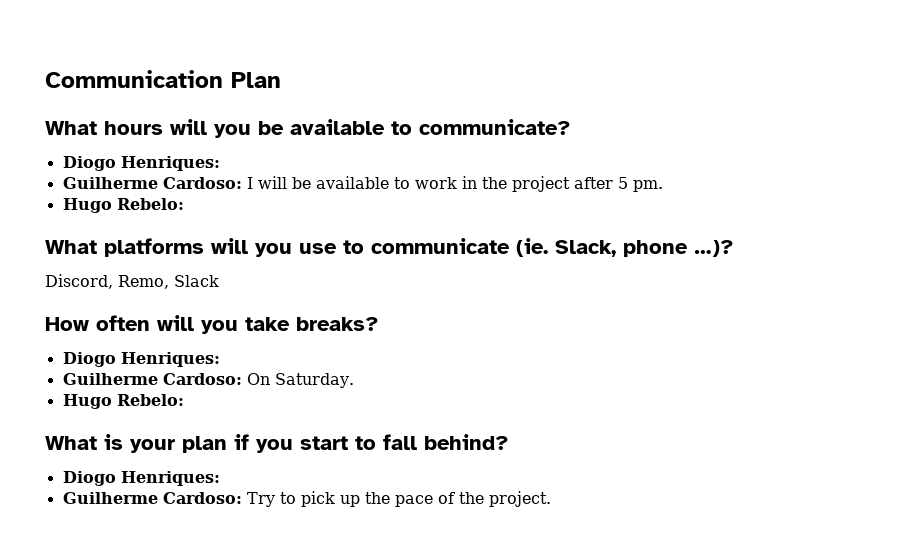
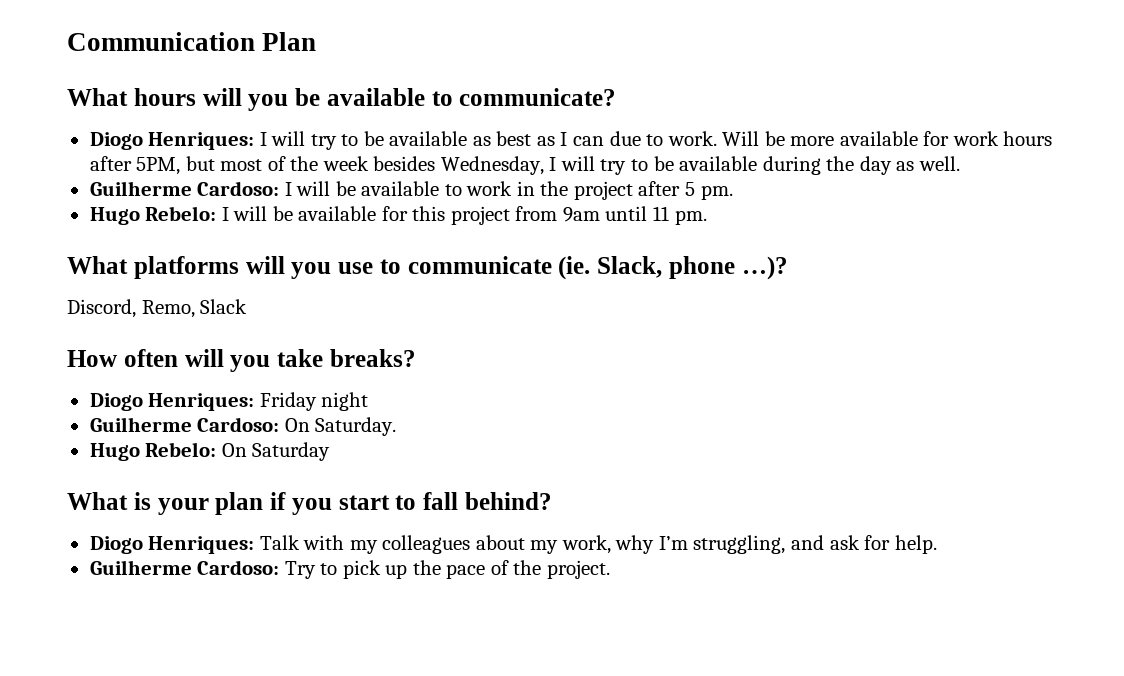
(220, 163) none -> [259,131,1053,150] [89,156,960,175] I will try to be available as best as I can due to work. Will be more available for work hours after 5PM, but most of the week besides Wednesday, I will try to be available during the day as well.
(184, 204) none -> [221,206,707,225] I will be available for this project from 9am until 11 pm.
(220, 359) none -> [259,392,369,411] Friday night
(184, 400) none -> [221,442,331,461] On Saturday
(220, 478) none -> [259,535,937,554] Talk with my colleagues about my work, why I’m struggling, and ask for help.

